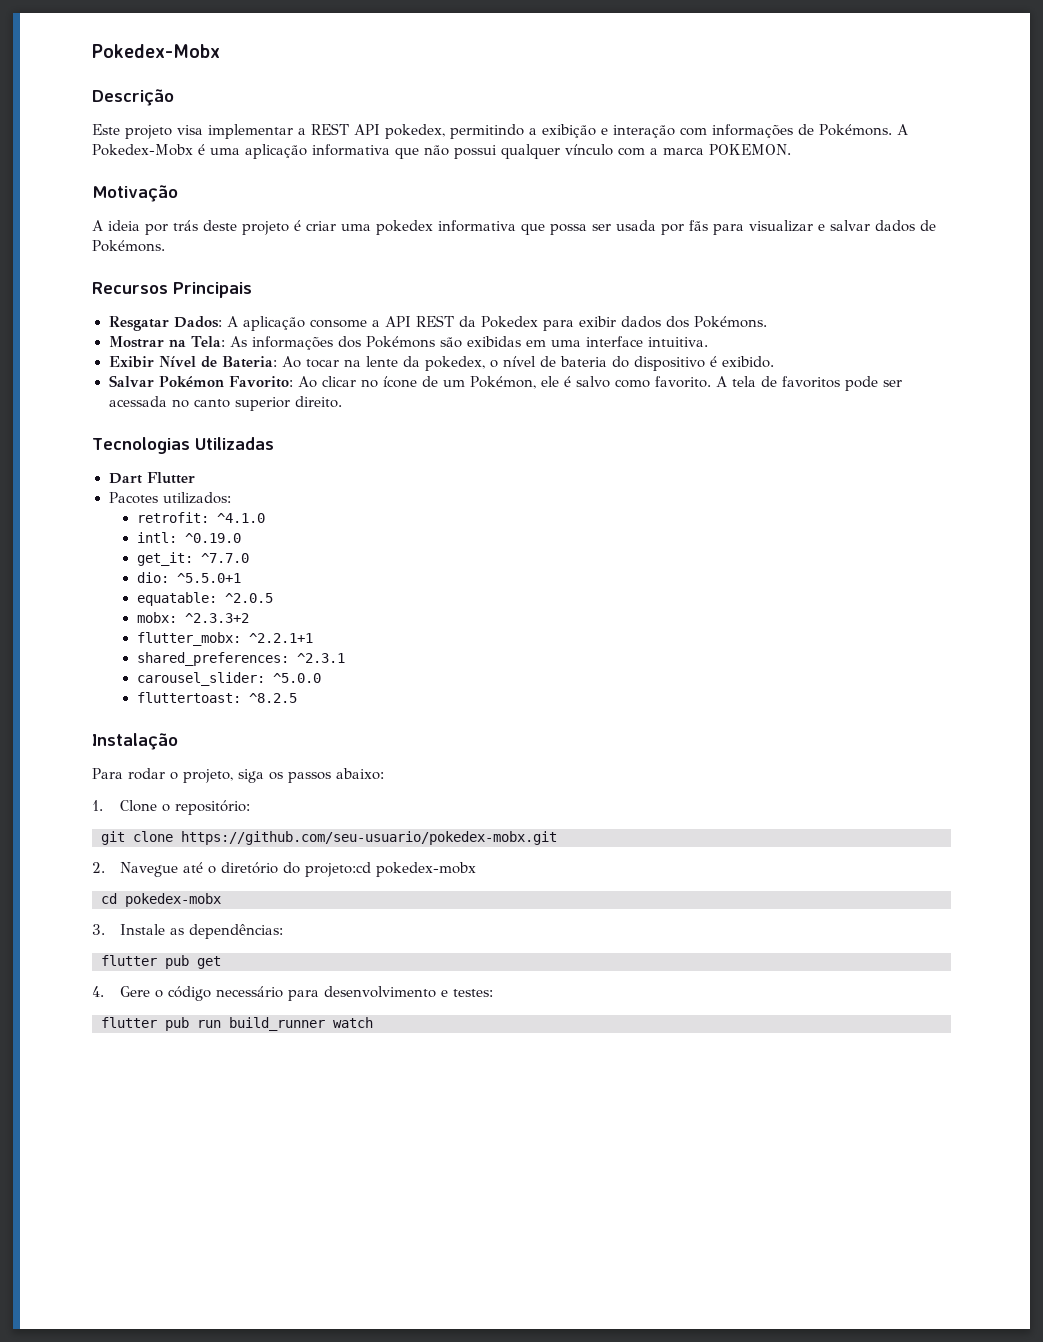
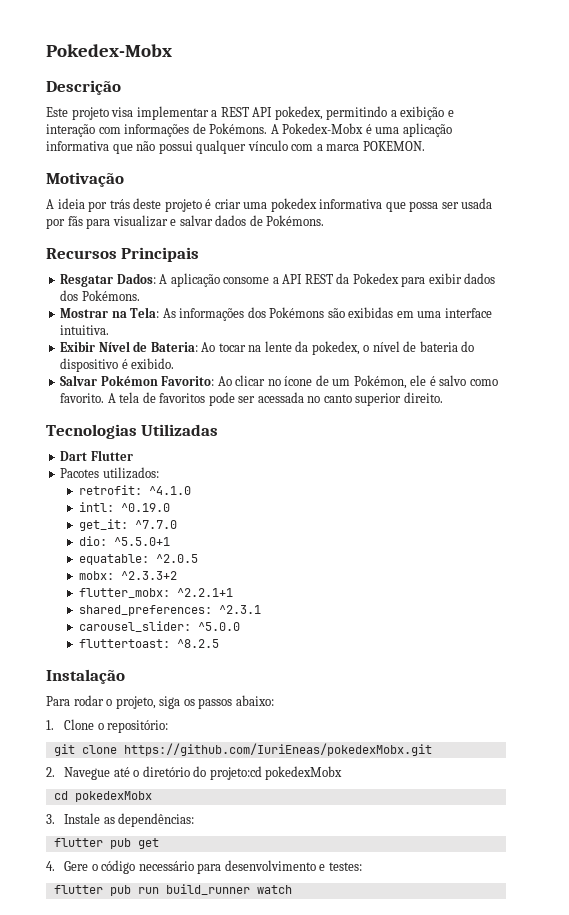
[181,831,557,845] https://github.com/seu-usuario/pokedex-mobx.git -> [123,743,432,756] https://github.com/IuriEneas/pokedexMobx.git
[376,862,477,877] pokedex-mobx -> [265,766,343,780] pokedexMobx
[125,893,221,907] pokedex-mobx -> [74,791,152,802] pokedexMobx

